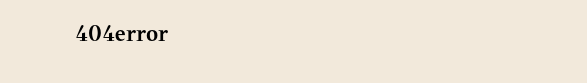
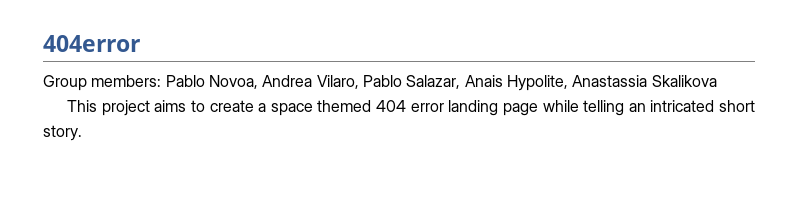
(168, 33) none -> [43,75,717,91] [67,100,755,116] [43,125,82,141] // Group members: Pablo Novoa, Andrea Vilaro, Pablo Salazar, Anais Hypolite, Anastassia Skalikova // This project aims to create a space themed 404 error landing page while telling an intricated short story.

